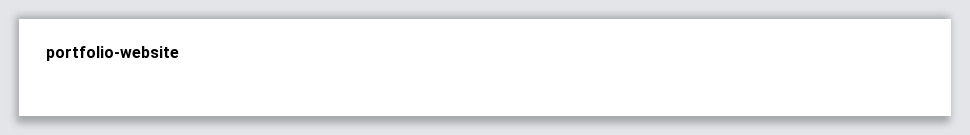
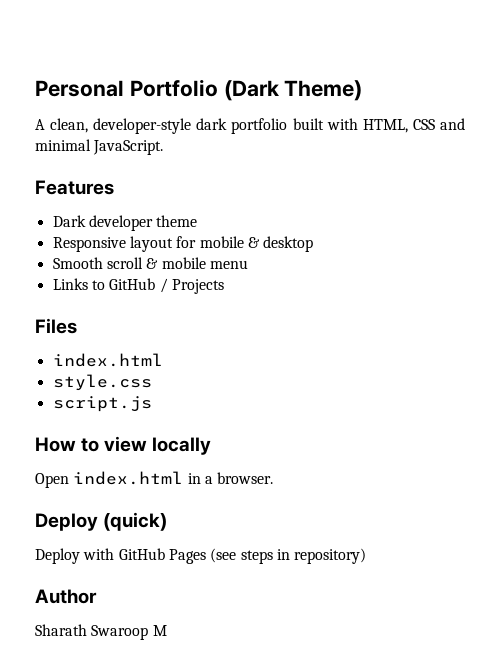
[46,46,179,61] portfolio-website -> [35,79,363,101] [35,118,465,134] [35,139,164,155] [35,180,114,195] [52,215,198,231] [52,236,314,252] [52,257,248,269] [52,278,224,294] [35,318,77,334] [52,353,163,367] [52,374,152,391] [52,396,152,412] [35,436,212,455] [35,471,274,488] [35,512,168,531] [35,548,367,564] [35,589,97,604] [35,624,167,640] Personal Portfolio (Dark Theme) // A clean, developer-style dark portfolio built with HTML, CSS and minimal JavaScript. // Features // Dark developer theme // Responsive layout for mobile & desktop // Smooth scroll & mobile menu // Links to GitHub / Projects // Files // index.html // style.css // script.js // How to view locally // Open index.html in a browser. // Deploy (quick) // Deploy with GitHub Pages (see steps in repository) // Author // Sharath Swaroop M

